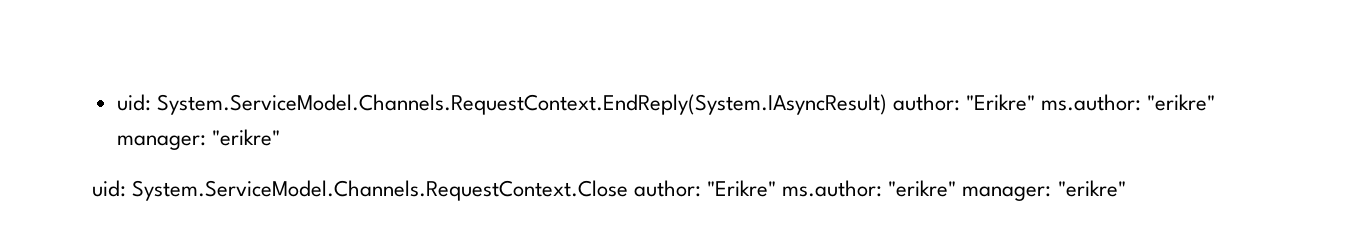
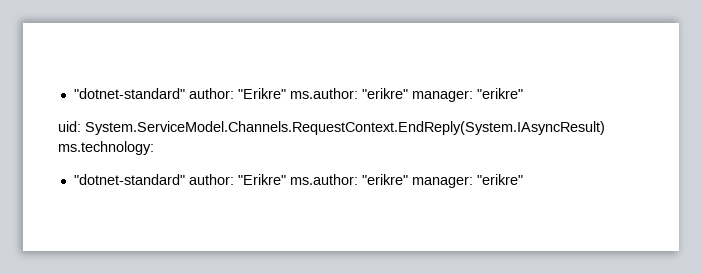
[116,94,887,115] uid: System.ServiceModel.Channels.RequestContext.EndReply(System.IAsyncResult) -> [73,88,185,99] "dotnet-standard"
[132,180,629,201] System.ServiceModel.Channels.RequestContext.Close -> [85,121,605,135] [58,141,154,155] [73,174,185,185] System.ServiceModel.Channels.RequestContext.EndReply(System.IAsyncResult) ms.technology: // "dotnet-standard"

